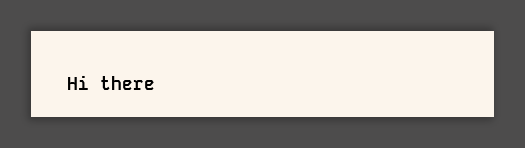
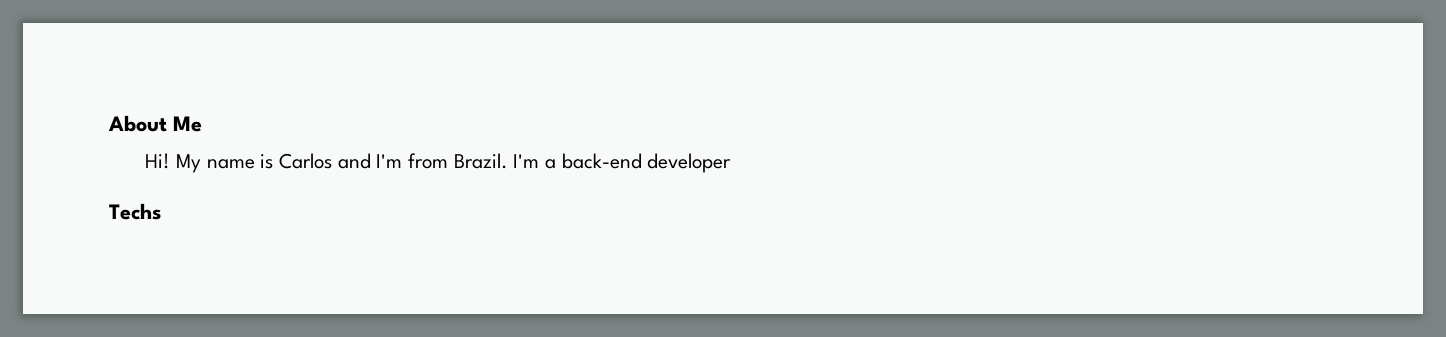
[67,75,155,90] Hi there -> [108,115,202,132] [145,153,732,173] [109,203,161,220] About Me // Hi! My name is Carlos and I'm from Brazil. I'm a back-end developer // Techs

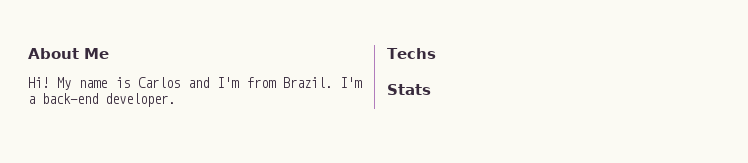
[647,153,732,173] developer -> [105,93,175,107] developer.
(161, 211) none -> [387,84,431,95] // Stats

